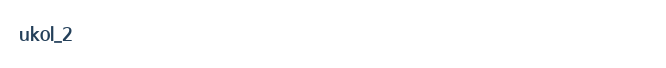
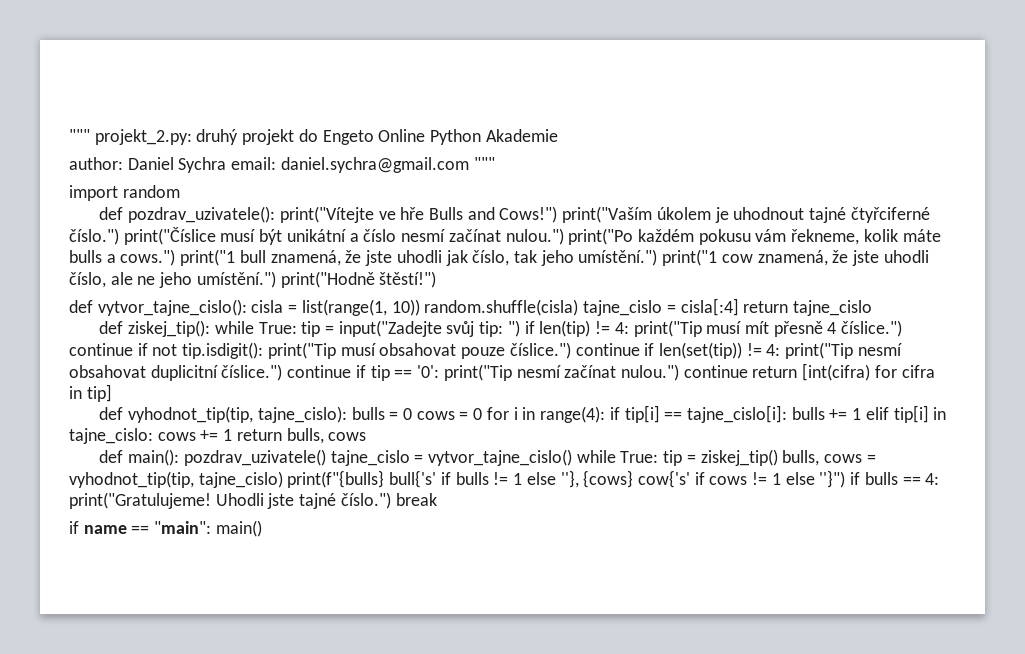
[19,26,73,43] ukol_2 -> [69,129,558,145] [69,157,495,173] [69,185,180,201] [99,206,930,223] [69,227,941,245] [69,249,929,266] [69,271,437,288] [69,298,872,316] [99,320,903,337] [69,342,902,359] [69,363,935,381] [69,384,112,402] [99,405,947,423] [69,428,367,444] [99,449,876,466] [69,470,940,488] [69,492,437,509] [69,520,262,537] """ projekt_2.py: druhý projekt do Engeto Online Python Akademie // author: Daniel Sychra email: daniel.sychra@gmail.com """ // import random // def pozdrav_uzivatele(): print("Vítejte ve hře Bulls and Cows!") print("Vaším úkolem je uhodnout tajné čtyřciferné číslo.") print("Číslice musí být unikátní a číslo nesmí začínat nulou.") print("Po každém pokusu vám řekneme, kolik máte bulls a cows.") print("1 bull znamená, že jste uhodli jak číslo, tak jeho umístění.") print("1 cow znamená, že jste uhodli číslo, ale ne jeho umístění.") print("Hodně štěstí!") // def vytvor_tajne_cislo(): cisla = list(range(1, 10)) random.shuffle(cisla) tajne_cislo = cisla[:4] return tajne_cislo // def ziskej_tip(): while True: tip = input("Zadejte svůj tip: ") if len(tip) != 4: print("Tip musí mít přesně 4 číslice.") continue if not tip.isdigit(): print("Tip musí obsahovat pouze číslice.") continue if len(set(tip)) != 4: print("Tip nesmí obsahovat duplicitní číslice.") continue if tip == '0': print("Tip nesmí začínat nulou.") continue return [int(cifra) for cifra in tip] // def vyhodnot_tip(tip, tajne_cislo): bulls = 0 cows = 0 for i in range(4): if tip[i] == tajne_cislo[i]: bulls += 1 elif tip[i] in tajne_cislo: cows += 1 return bulls, cows // def main(): pozdrav_uzivatele() tajne_cislo = vytvor_tajne_cislo() while True: tip = ziskej_tip() bulls, cows = vyhodnot_tip(tip, tajne_cislo) print(f"{bulls} bull{'s' if bulls != 1 else ''}, {cows} cow{'s' if cows != 1 else ''}") if bulls == 4: print("Gratulujeme! Uhodli jste tajné číslo.") break // if name == "main": main()

